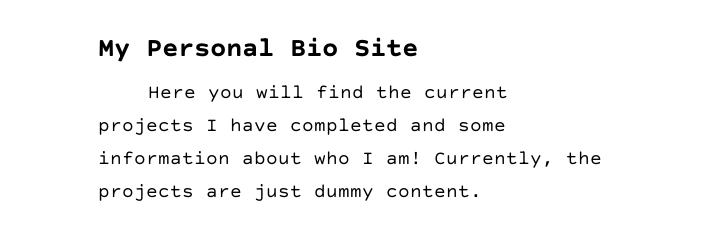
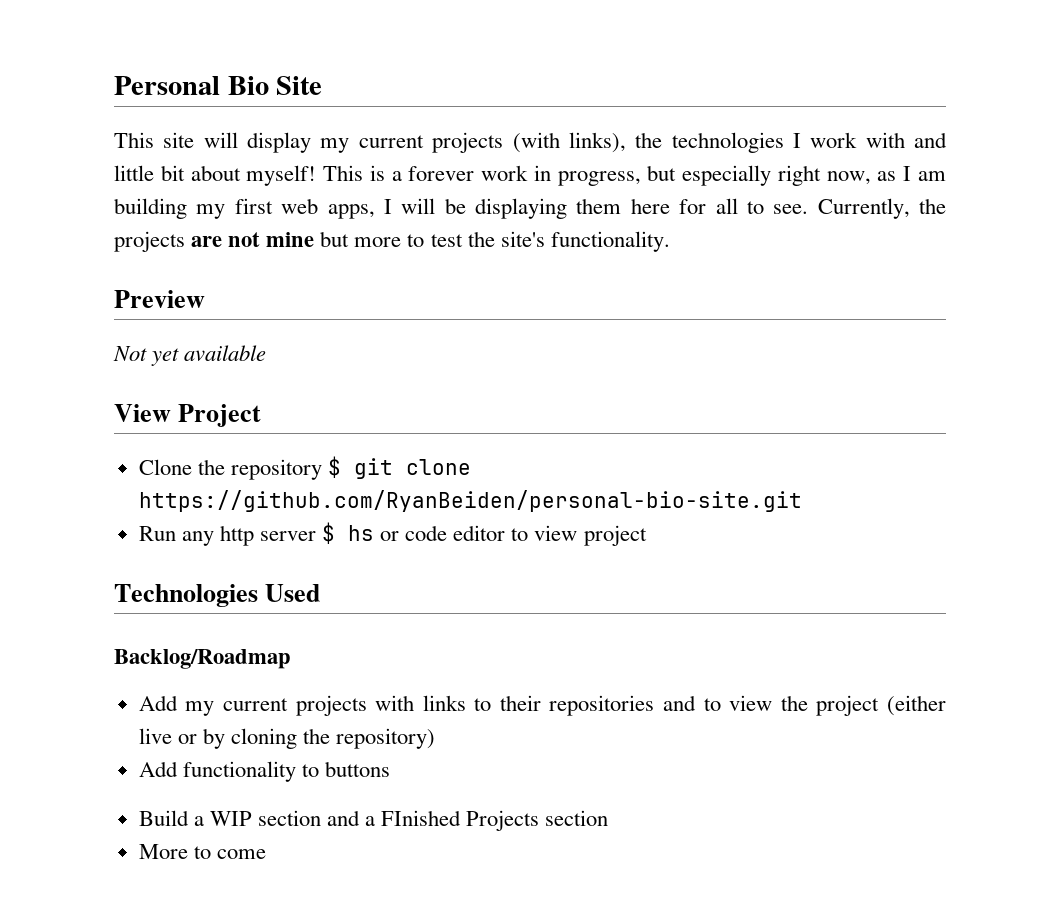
[98,40,130,62] My -> (114, 85) none
[148,85,509,102] [98,118,506,135] [98,151,602,168] [98,184,482,201] Here you will find the current projects I have completed and some information about who I am! Currently, the projects are just dummy content. -> [114,132,948,153] [114,165,946,186] [114,198,946,219] [114,231,670,252] [114,290,205,308] [113,345,267,366] [114,404,262,427] [138,456,471,480] [138,490,802,512] [138,522,647,546] [114,584,321,607] [114,649,291,669] [138,695,946,716] [138,728,436,749] [138,761,390,782] [138,810,609,831] [138,844,266,859] This site will display my current projects (with links), the technologies I work with and little bit about myself! This is a forever work in progress, but especially right now, as I am building my first web apps, I will be displaying them here for all to see. Currently, the projects are not mine but more to test the site's functionality. // Preview // Not yet available // View Project // Clone the repository $ git clone https://github.com/RyanBeiden/personal-bio-site.git // Run any http server $ hs or code editor to view project // Technologies Used // Backlog/Roadmap // Add my current projects with links to their repositories and to view the project (either live or by cloning the repository) // Add functionality to buttons // Build a WIP section and a FInished Projects section // More to come

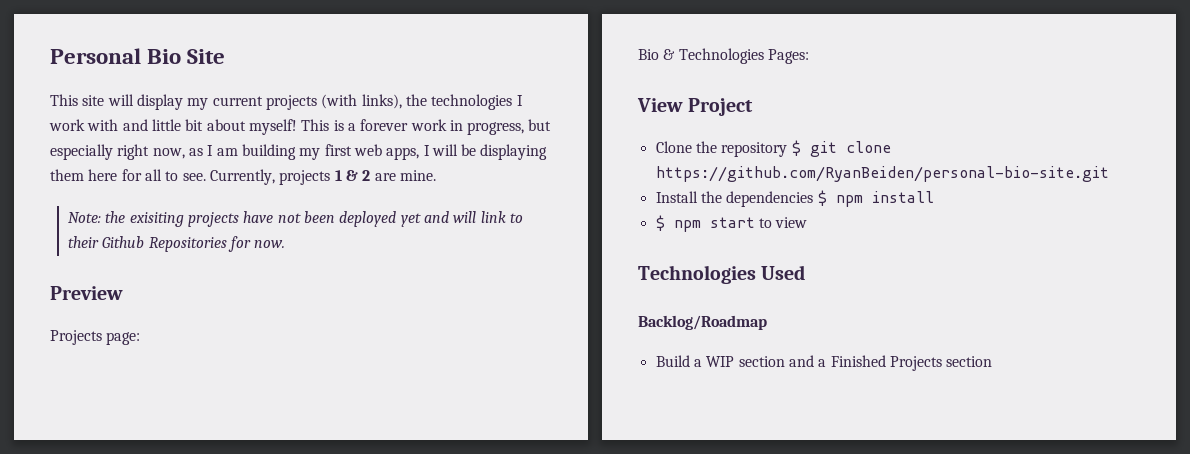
[919,198,946,214] [114,231,670,252] [114,290,205,308] [113,345,267,366] the projects are not mine but more to test the site's functionality. // Preview // Not yet available -> [279,170,436,185] [67,211,523,227] [67,236,286,252] [50,286,123,300] [50,330,141,345] [638,48,809,64] projects 1 & 2 are mine. // Note: the exisiting projects have not been deployed yet and will link to their Github Repositories for now. // Preview // Projects page: // Bio & Technologies Pages:
[138,522,647,546] Run any http server $ hs or code editor to view project -> [655,190,934,207] [655,215,808,232] Install the dependencies $ npm install // $ npm start to view
[138,695,946,716] [138,728,436,749] [138,761,390,782] // Add my current projects with links to their repositories and to view the project (either live or by cloning the repository) // Add functionality to buttons -> (767, 322) none
[381,810,462,826] FInished -> [830,355,886,367] Finished
[138,844,266,859] // More to come -> (993, 361) none

